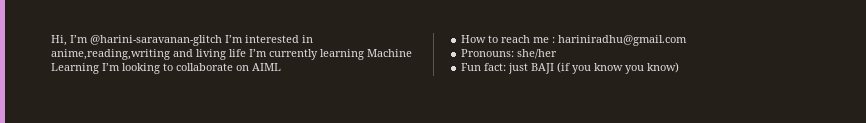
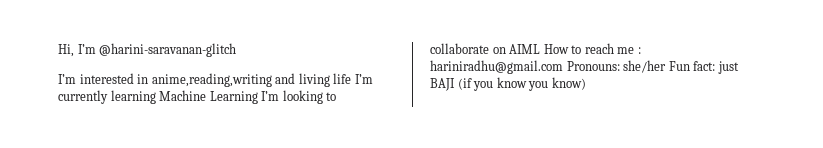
(222, 40) none -> (237, 50) //
(281, 67) // -> (541, 49) none
(688, 40) // -> (563, 67) none
(558, 54) // -> (667, 66) none

